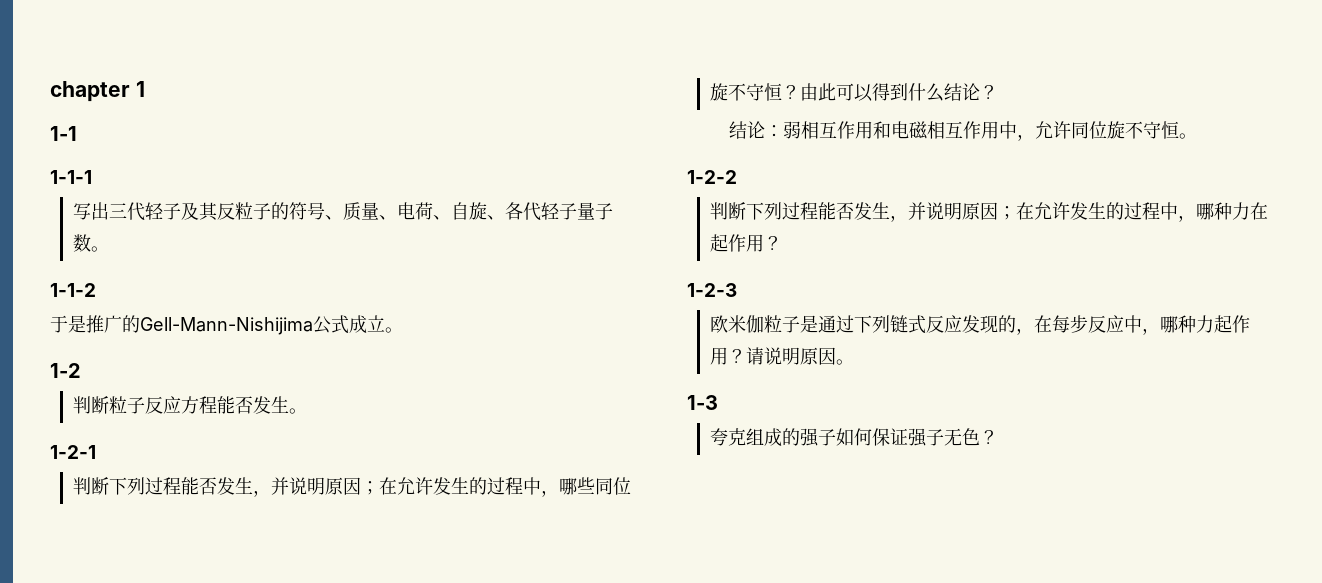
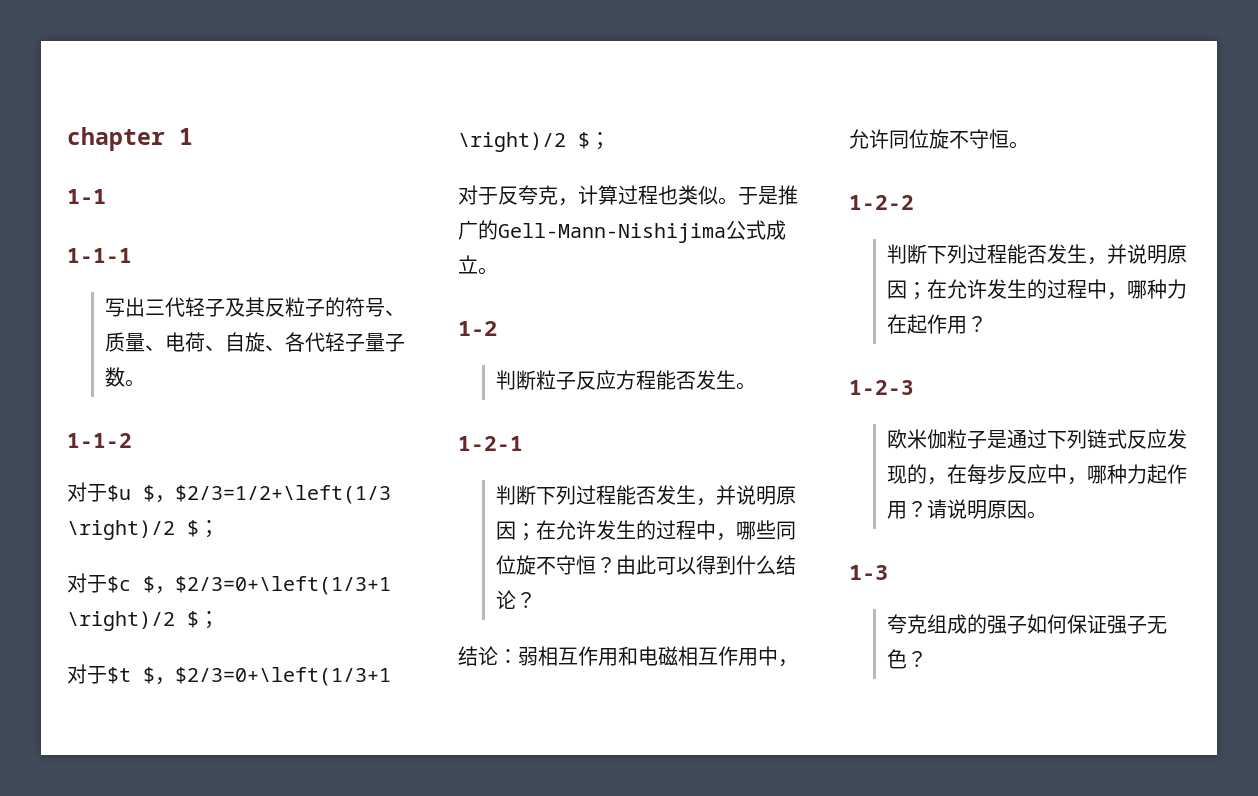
(96, 290) none -> [67,482,391,504] [67,520,219,540] [67,573,391,595] [67,611,219,631] [67,664,391,686] [458,132,610,152] [458,185,738,206] 对于$u $，$2/3=1/2+\left(1/3 \right)/2 $； // 对于$c $，$2/3=0+\left(1/3+1 \right)/2 $； // 对于$t $，$2/3=0+\left(1/3+1 \right)/2 $； // 对于反夸克，计算过程也类似。

